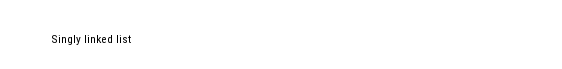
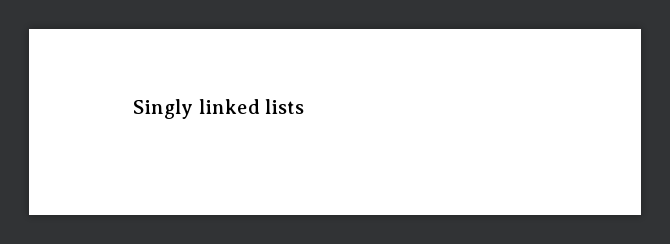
[116,35,132,43] list -> [265,99,305,114] lists

